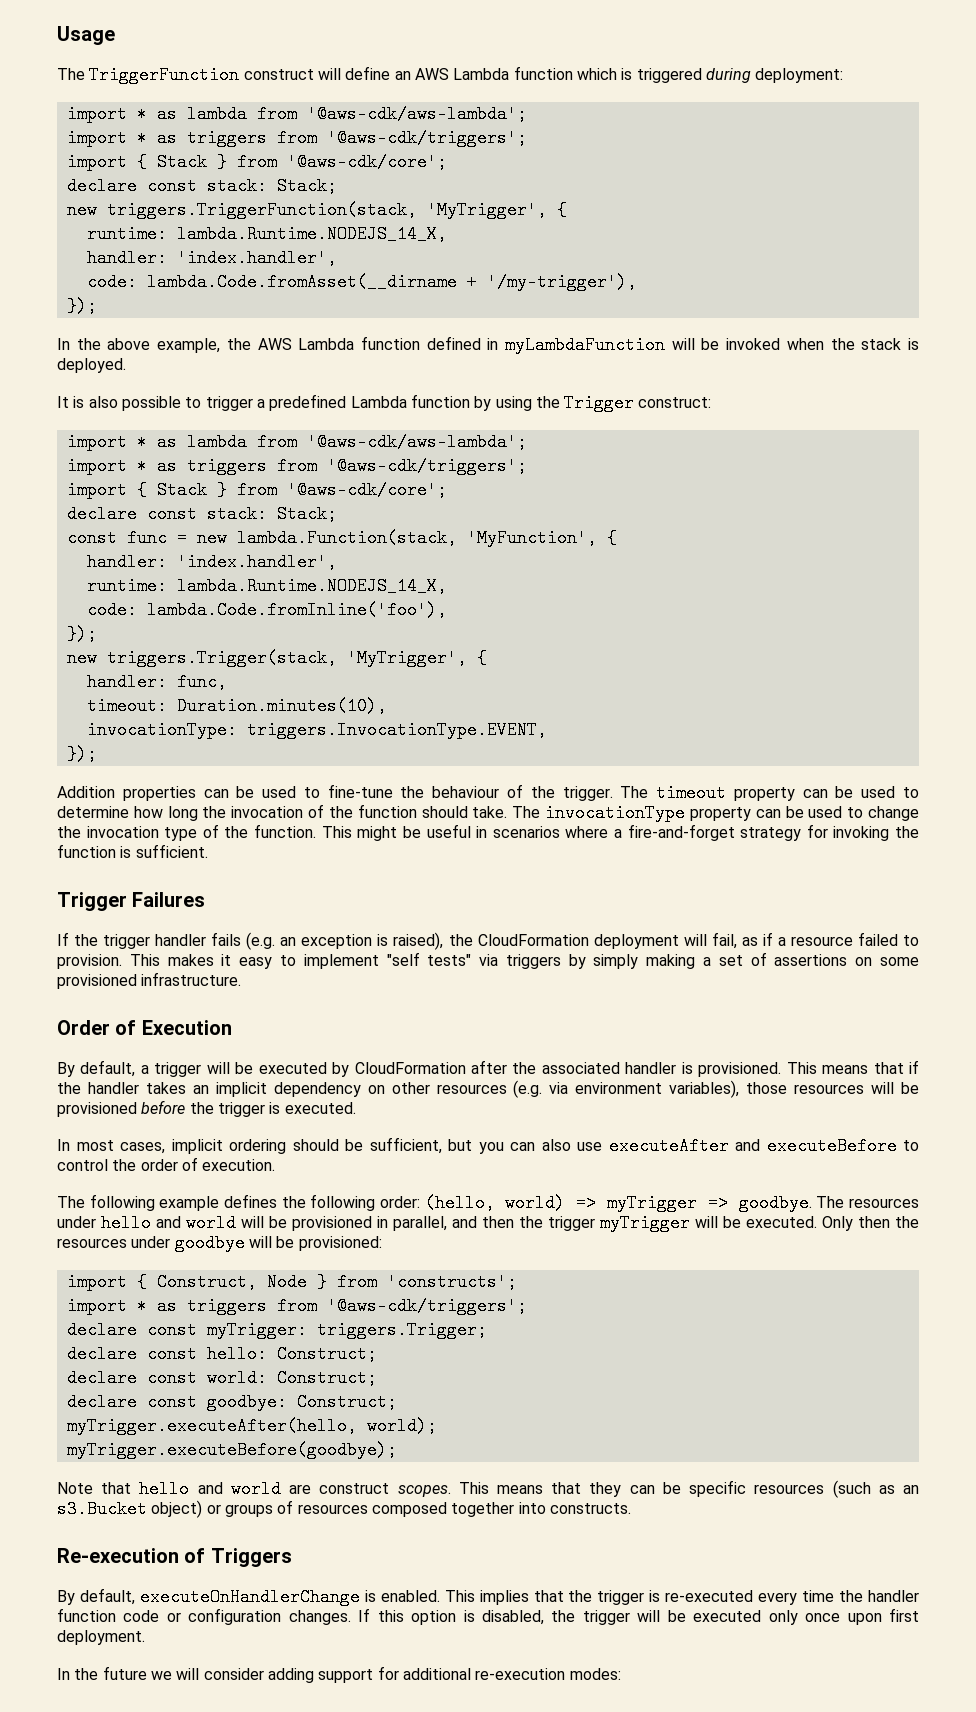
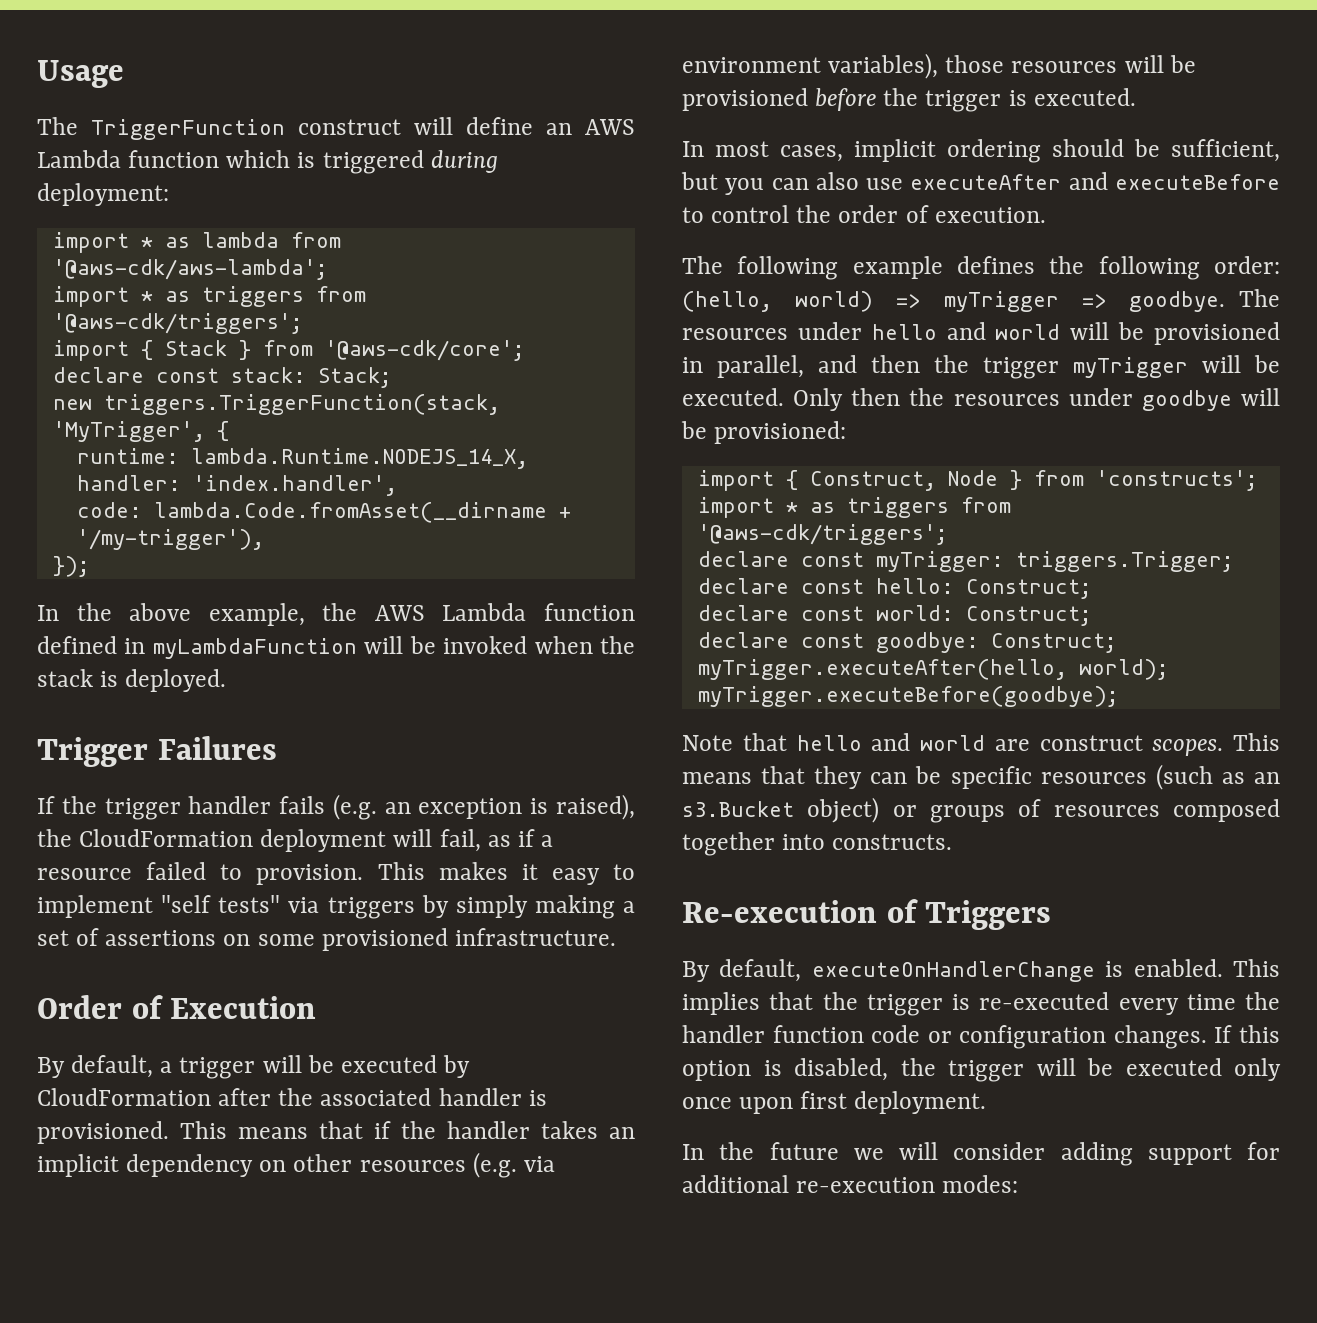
[57,394,712,412] [66,433,527,451] [66,457,527,475] [66,481,447,499] [66,505,337,523] [66,529,617,547] [86,553,337,571] [86,577,447,595] [86,601,447,619] [66,625,97,643] [66,649,487,667] [86,673,227,691] [86,697,387,715] [86,721,547,739] [66,745,97,763] [57,784,920,802] [57,804,920,822] [57,824,919,841] [57,844,208,858] // It is also possible to trigger a predefined Lambda function by using the Trigger construct: // import * as lambda from '@aws-cdk/aws-lambda'; // import * as triggers from '@aws-cdk/triggers'; // import { Stack } from '@aws-cdk/core'; // declare const stack: Stack; // const func = new lambda.Function(stack, 'MyFunction', { // handler: 'index.handler', // runtime: lambda.Runtime.NODEJS_14_X, // code: lambda.Code.fromInline('foo'), // }); // new triggers.Trigger(stack, 'MyTrigger', { // handler: func, // timeout: Duration.minutes(10), // invocationType: triggers.InvocationType.EVENT, // }); // Addition properties can be used to fine-tune the behaviour of the trigger. The timeout property can be used to determine how long the invocation of the function should take. The invocationType property can be used to change the invocation type of the function. This might be useful in scenarios where a fire-and-forget strategy for invoking the function is sufficient. -> (227, 680) none

